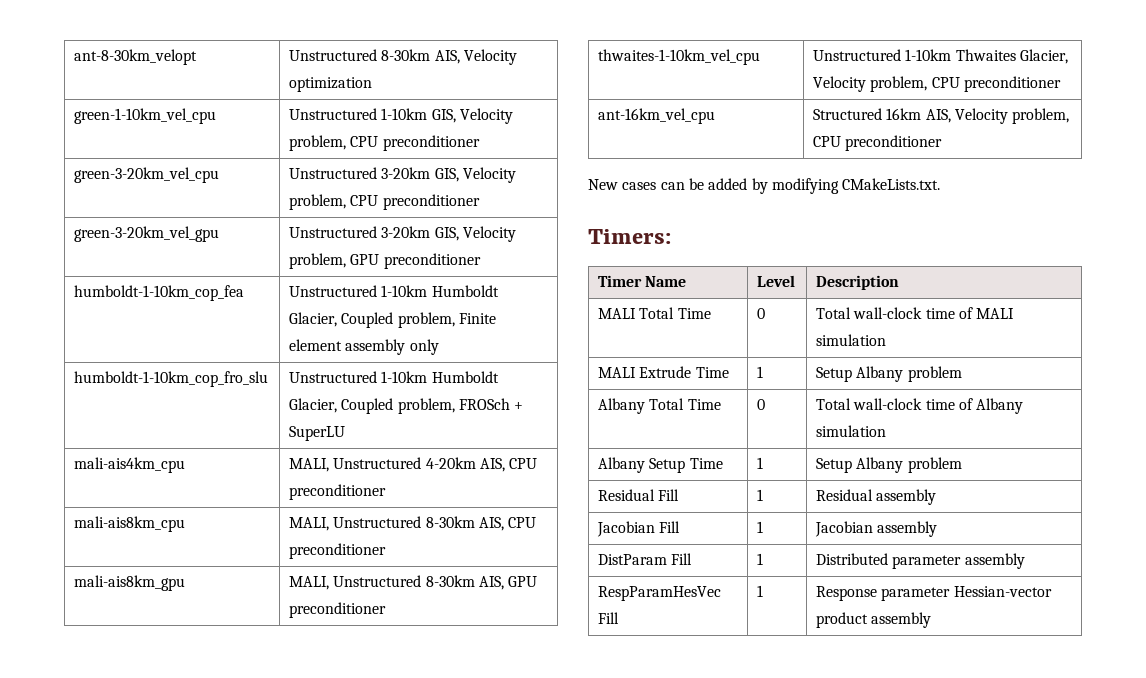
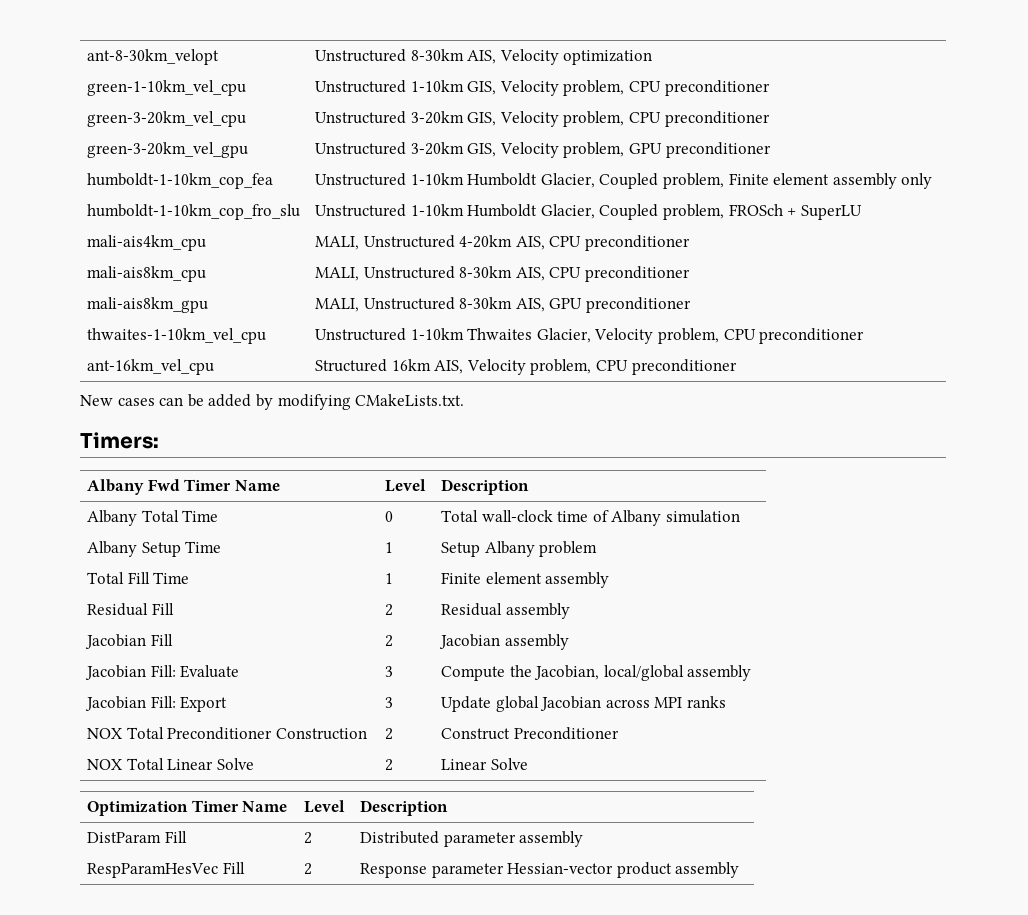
[598,275,687,287] [757,275,796,287] [816,275,900,290] [598,307,711,319] [757,308,766,319] [816,307,1015,319] [816,334,887,346] [598,366,729,378] [757,366,764,378] [816,366,962,382] Timer Name | Level | Description // MALI Total Time | 0 | Total wall-clock time of MALI simulation // MALI Extrude Time | 1 | Setup Albany problem -> [87,479,280,495] [385,479,427,492] [441,479,530,495] Albany Fwd Timer Name | Level | Description
(962, 465) none -> [87,572,190,584] [385,573,394,584] [441,572,610,588] // Total Fill Time | 1 | Finite element assembly
[757,489,764,501] 1 -> [385,604,394,616] 2
[757,521,764,533] 1 -> [385,635,394,647] 2
(938, 529) none -> [85,665,240,680] [385,666,394,677] [441,665,752,681] [85,696,228,712] [385,697,394,708] [441,696,726,712] [87,727,367,740] [385,728,394,740] [441,727,619,740] [87,758,254,770] [385,759,394,771] [441,758,528,770] [87,800,288,816] [304,800,346,813] [360,800,449,816] // Jacobian Fill: Evaluate | 3 | Compute the Jacobian, local/global assembly // Jacobian Fill: Export | 3 | Update global Jacobian across MPI ranks // NOX Total Preconditioner Construction | 2 | Construct Preconditioner // NOX Total Linear Solve | 2 | Linear Solve // Optimization Timer Name | Level | Description
[757,553,764,565] 1 -> [304,832,313,844] 2
[757,585,764,597] 1 -> [304,863,313,875] 2

